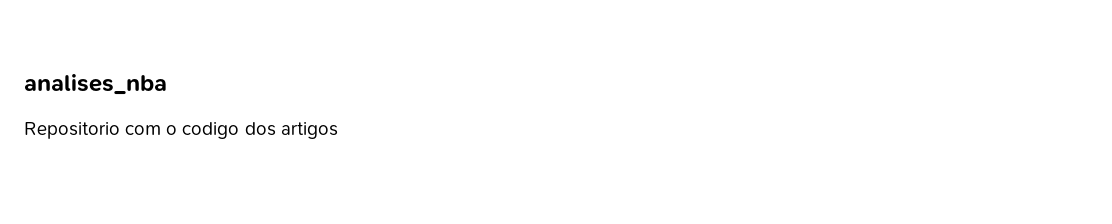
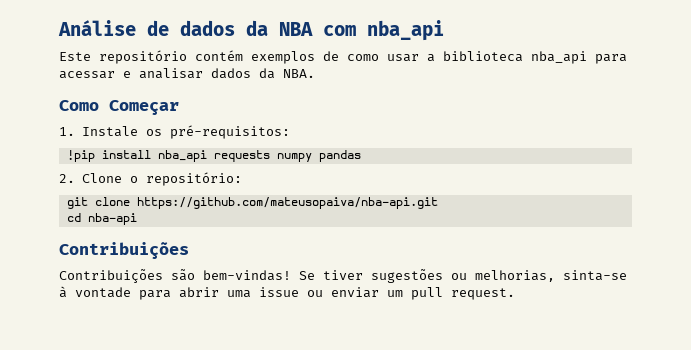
[24,74,167,95] [24,122,338,139] analises_nba // Repositorio com o codigo dos artigos -> [58,20,444,41] [59,50,627,64] [59,68,315,79] [59,100,179,115] [59,125,290,139] [66,150,361,162] [59,172,242,186] [66,197,438,209] [66,213,137,225] [59,242,189,259] [59,269,627,283] [59,286,515,300] Análise de dados da NBA com nba_api // Este repositório contém exemplos de como usar a biblioteca nba_api para acessar e analisar dados da NBA. // Como Começar // 1. Instale os pré-requisitos: // !pip install nba_api requests numpy pandas // 2. Clone o repositório: // git clone https://github.com/mateusopaiva/nba-api.git // cd nba-api // Contribuições // Contribuições são bem-vindas! Se tiver sugestões ou melhorias, sinta-se à vontade para abrir uma issue ou enviar um pull request.

